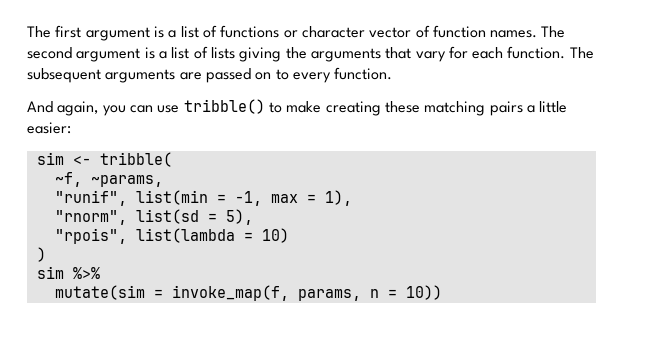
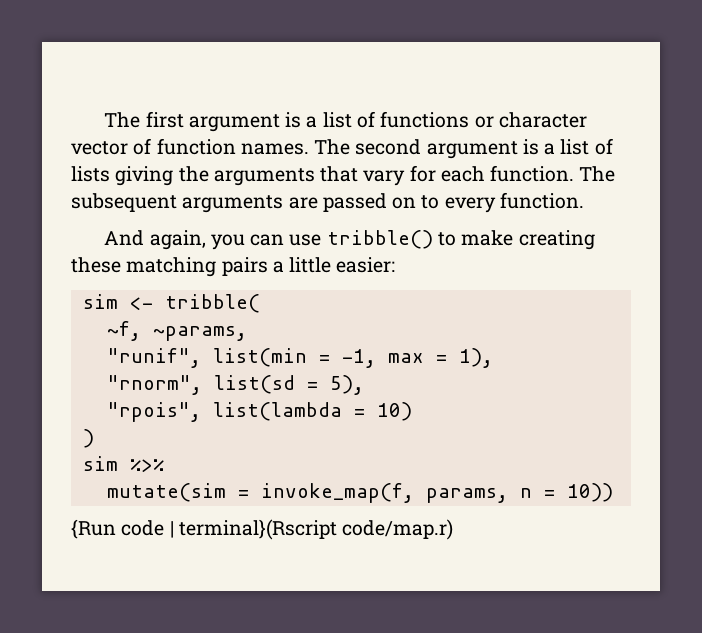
(442, 292) none -> [71,519,454,540] // {Run code | terminal}(Rscript code/map.r)

